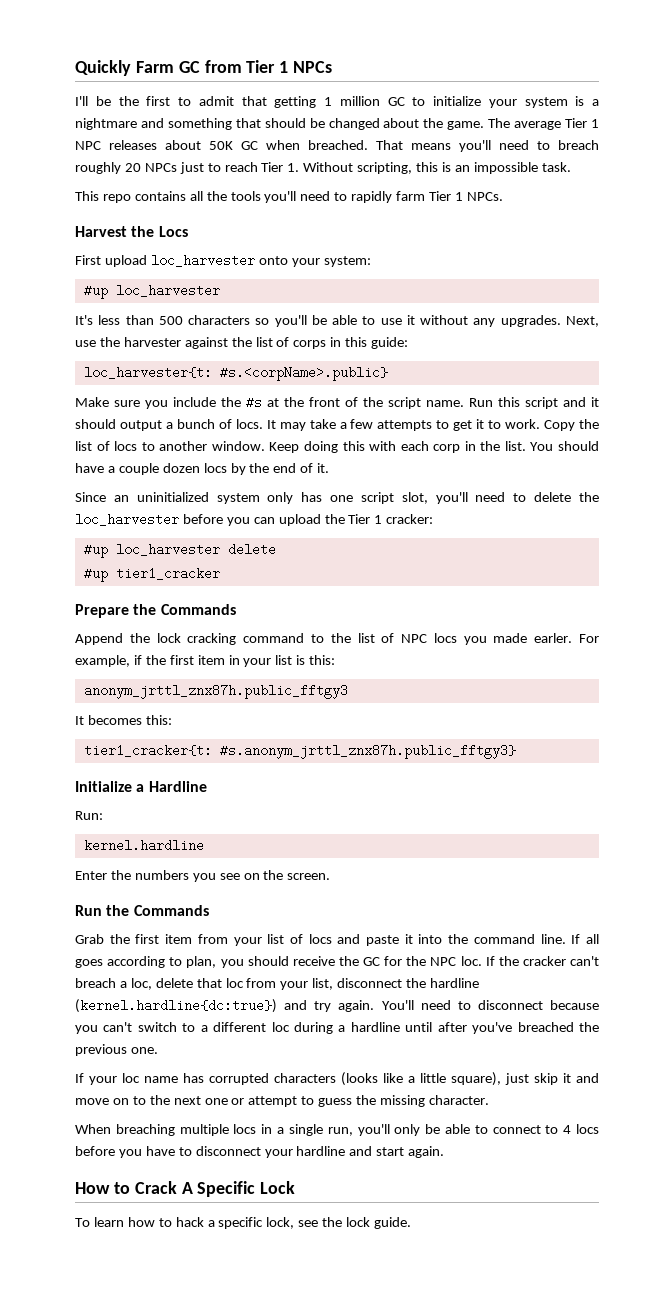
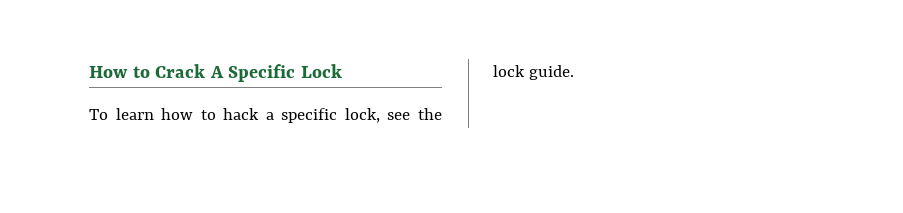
[75,60,333,76] [75,96,599,108] [75,118,599,130] [75,140,599,152] [75,162,571,174] [75,191,503,203] [75,226,188,237] [75,254,371,267] [83,284,220,299] [75,315,599,327] [75,337,409,349] [83,366,388,381] [75,396,599,409] [75,419,600,431] [75,441,599,453] [75,463,330,475] [75,492,600,504] [75,513,434,526] [83,543,276,558] [83,567,220,582] [75,604,236,618] [75,633,599,645] [75,655,336,667] [83,684,348,699] [75,715,172,725] [83,744,516,759] [75,781,207,792] [75,811,103,820] [83,839,204,852] [75,870,331,882] [75,905,209,916] [75,934,599,946] [75,956,599,968] [75,978,480,990] [75,999,599,1013] [75,1022,600,1034] [75,1044,158,1056] [75,1072,599,1086] [75,1095,489,1107] [75,1124,599,1136] [75,1146,445,1158] Quickly Farm GC from Tier 1 NPCs // I'll be the first to admit that getting 1 million GC to initialize your system is a nightmare and something that should be changed about the game. The average Tier 1 NPC releases about 50K GC when breached. That means you'll need to breach roughly 20 NPCs just to reach Tier 1. Without scripting, this is an impossible task. // This repo contains all the tools you'll need to rapidly farm Tier 1 NPCs. // Harvest the Locs // First upload loc_harvester onto your system: // #up loc_harvester // It's less than 500 characters so you'll be able to use it without any upgrades. Next, use the harvester against the list of corps in this guide: // loc_harvester{t: #s.<corpName>.public} // Make sure you include the #s at the front of the script name. Run this script and it should output a bunch of locs. It may take a few attempts to get it to work. Copy the list of locs to another window. Keep doing this with each corp in the list. You should have a couple dozen locs by the end of it. // Since an uninitialized system only has one script slot, you'll need to delete the loc_harvester before you can upload the Tier 1 cracker: // #up loc_harvester delete // #up tier1_cracker // Prepare the Commands // Append the lock cracking command to the list of NPC locs you made earler. For example, if the first item in your list is this: // anonym_jrttl_znx87h.public_fftgy3 // It becomes this: // tier1_cracker{t: #s.anonym_jrttl_znx87h.public_fftgy3} // Initialize a Hardline // Run: // kernel.hardline // Enter the numbers you see on the screen. // Run the Commands // Grab the first item from your list of locs and paste it into the command line. If all goes according to plan, you should receive the GC for the NPC loc. If the cracker can't breach a loc, delete that loc from your list, disconnect the hardline (kernel.hardline{dc:true}) and try again. You'll need to disconnect because you can't switch to a different loc during a hardline until after you've breached the previous one. // If your loc name has corrupted characters (looks like a little square), just skip it and move on to the next one or attempt to guess the missing character. // When breaching multiple locs in a single run, you'll only be able to connect to 4 locs before you have to disconnect your hardline and start again. // -> (89, 72) none

